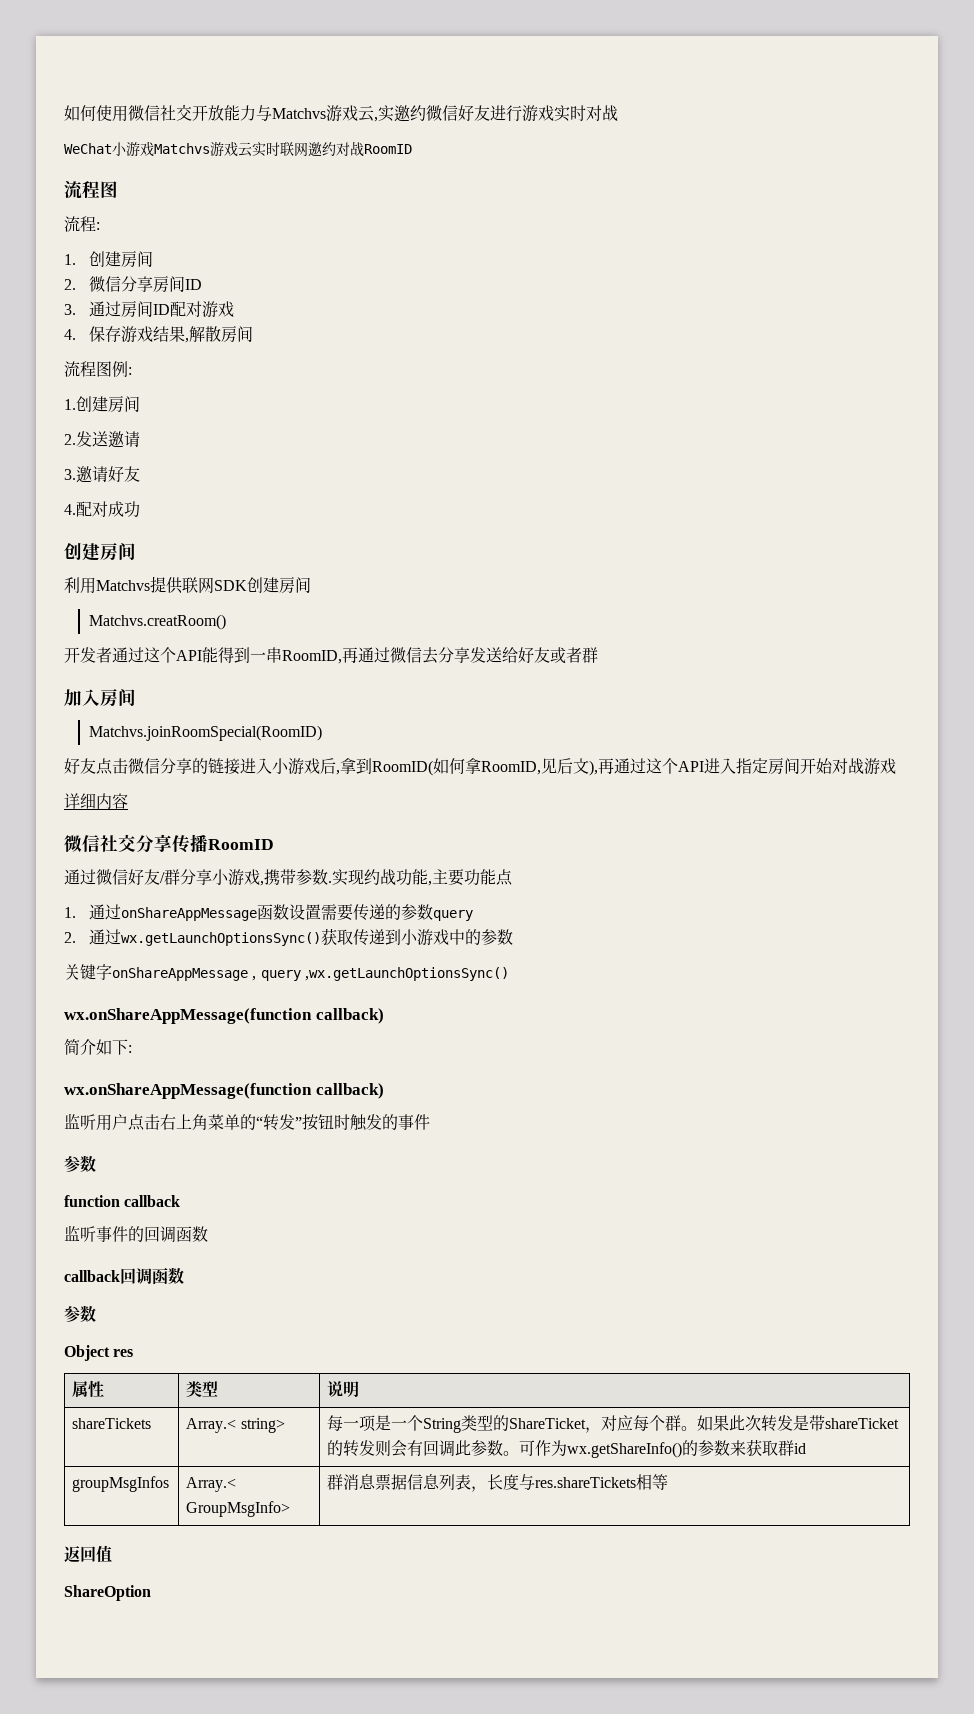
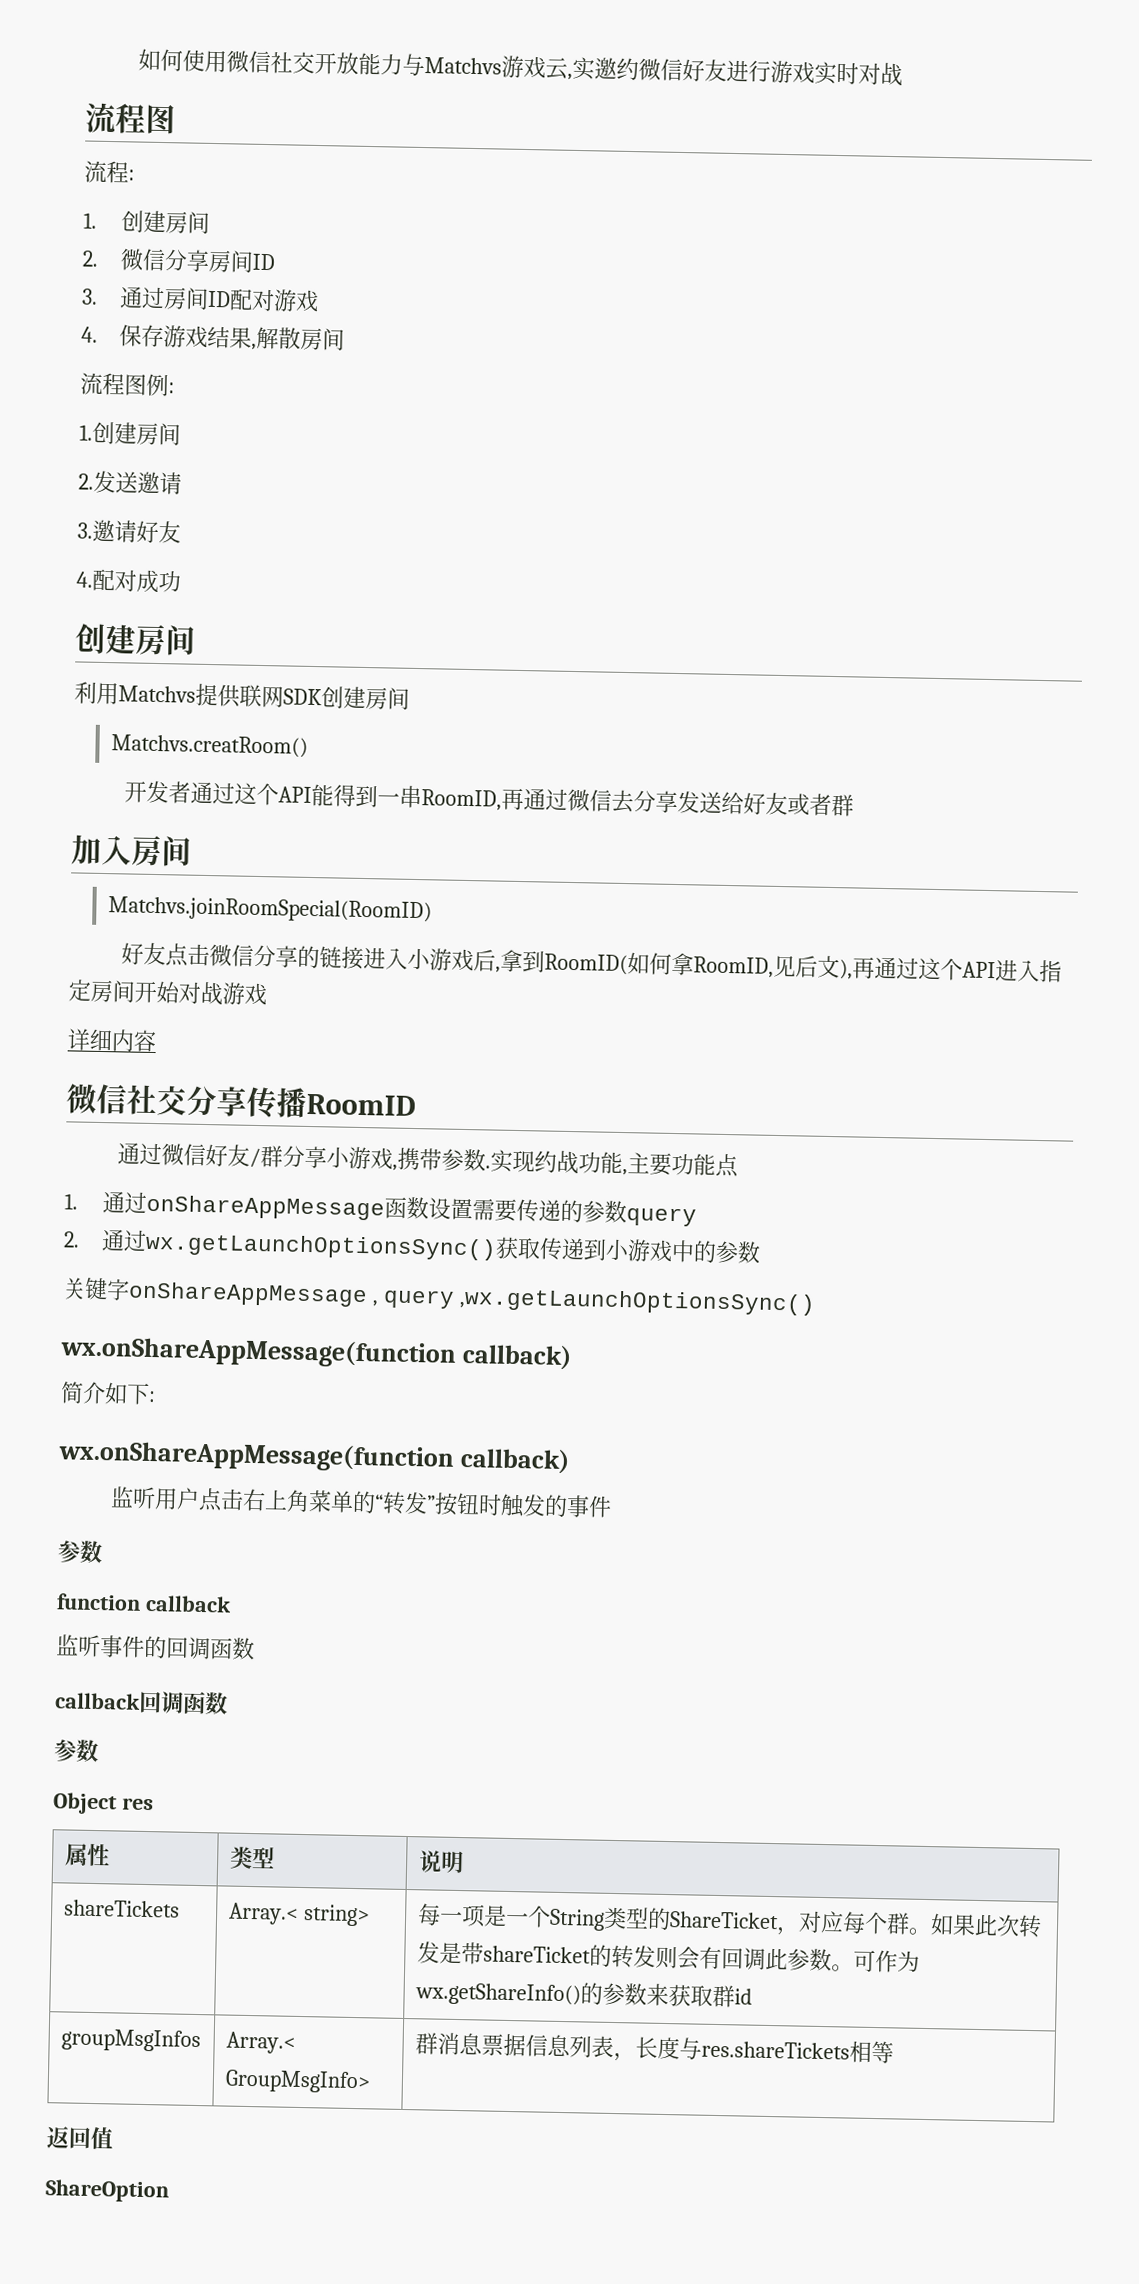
[64,141,412,157] // WeChat小游戏Matchvs游戏云实时联网邀约对战RoomID -> (903, 74) none

